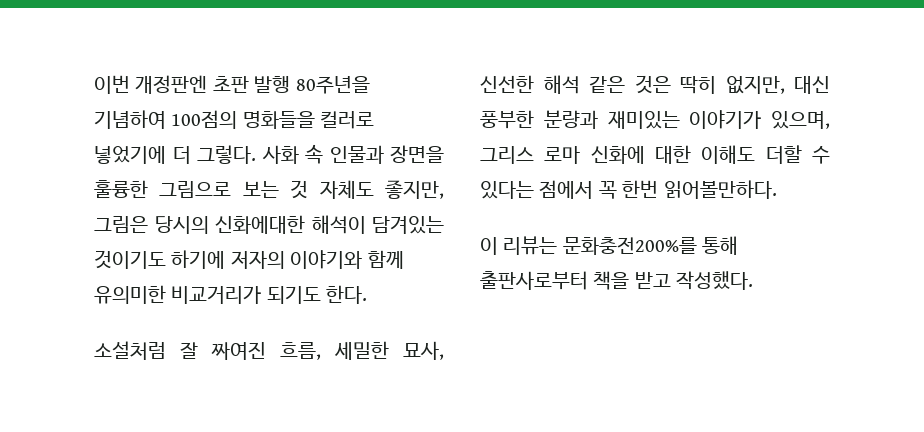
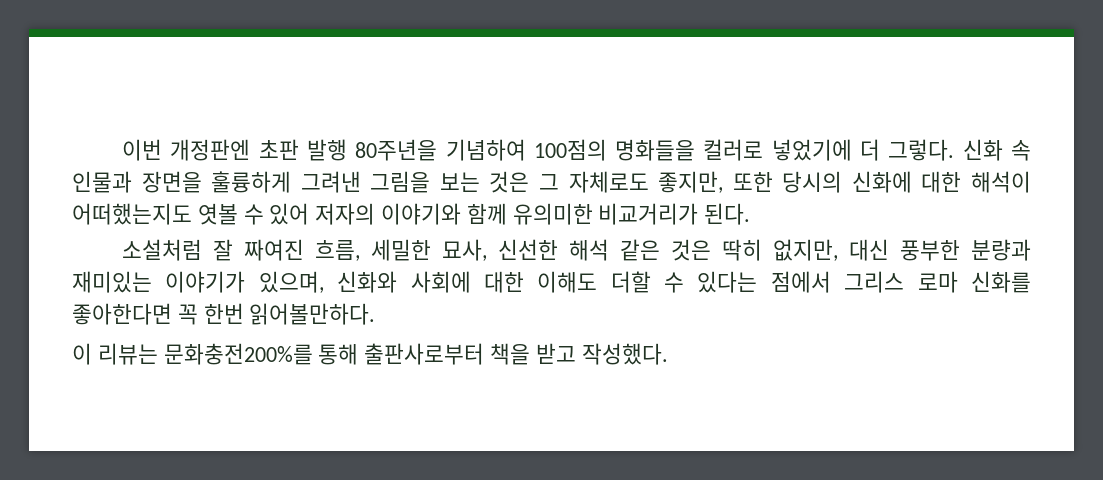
[261,145,299,164] 사화 -> [962,139,1003,161] 신화
[94,180,444,199] [94,215,444,234] [94,250,226,269] 훌륭한 그림으로 보는 것 자체도 좋지만, 그림은 당시의 신화에대한 해석이 담겨있는 것이기도 하기에 -> [211,171,1031,193] [72,203,310,225] 훌륭하게 그려낸 그림을 보는 것은 그 자체로도 좋지만, 또한 당시의 신화에 대한 해석이 어떠했는지도 엿볼 수 있어
[266,285,368,304] 되기도 한다. -> [704,203,751,225] 된다.
[480,146,645,164] 그리스 로마 신화에 -> [337,271,471,293] 신화와 사회에
(594, 189) none -> [844,271,1031,293] [72,303,172,325] 그리스 로마 신화를 좋아한다면

